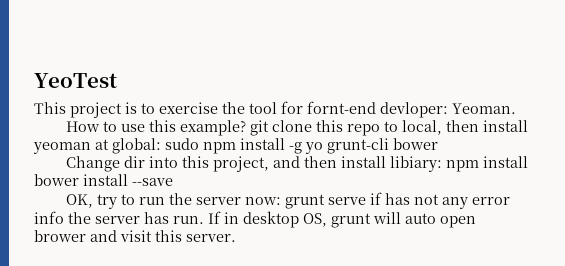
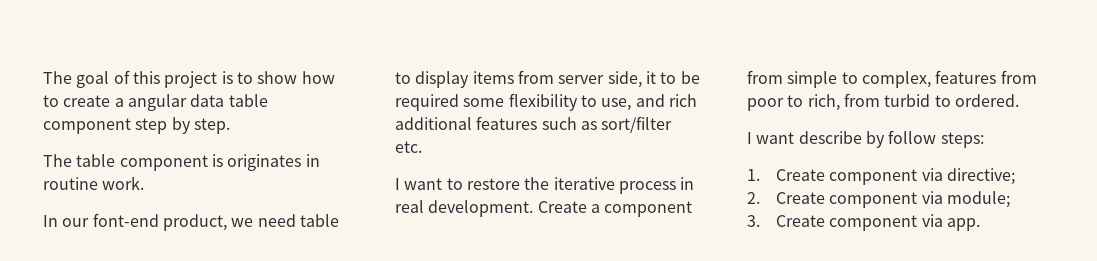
[34,73,117,88] [34,101,516,118] [66,120,529,136] [33,138,438,154] [66,156,529,172] [34,174,173,186] [66,192,511,209] [34,211,476,228] [34,230,236,242] YeoTest // This project is to exercise the tool for fornt-end devloper: Yeoman. // How to use this example? git clone this repo to local, then install yeoman at global: sudo npm install -g yo grunt-cli bower // Change dir into this project, and then install libiary: npm install bower install --save // OK, try to run the server now: grunt serve if has not any error info the server has run. If in desktop OS, grunt will auto open brower and visit this server. -> [43,70,335,88] [43,94,268,111] [43,117,230,134] [43,154,320,171] [43,176,145,190] [43,213,339,231] [395,70,700,88] [395,93,697,111] [395,116,673,133] [395,141,422,153] [395,177,695,194] [395,200,693,217] [747,70,1037,88] [747,93,1019,111] [747,130,984,148] [747,168,1016,185] [747,191,1011,208] [747,214,981,231] The goal of this project is to show how to create a angular data table component step by step. // The table component is originates in routine work. // In our font-end product, we need table to display items from server side, it to be required some flexibility to use, and rich additional features such as sort/filter etc. // I want to restore the iterative process in real development. Create a component from simple to complex, features from poor to rich, from turbid to ordered. // I want describe by follow steps: // 1. Create component via directive; // 2. Create component via module; // 3. Create component via app.

